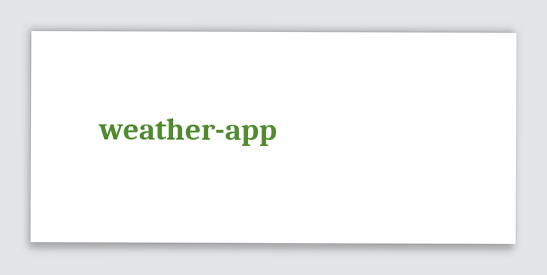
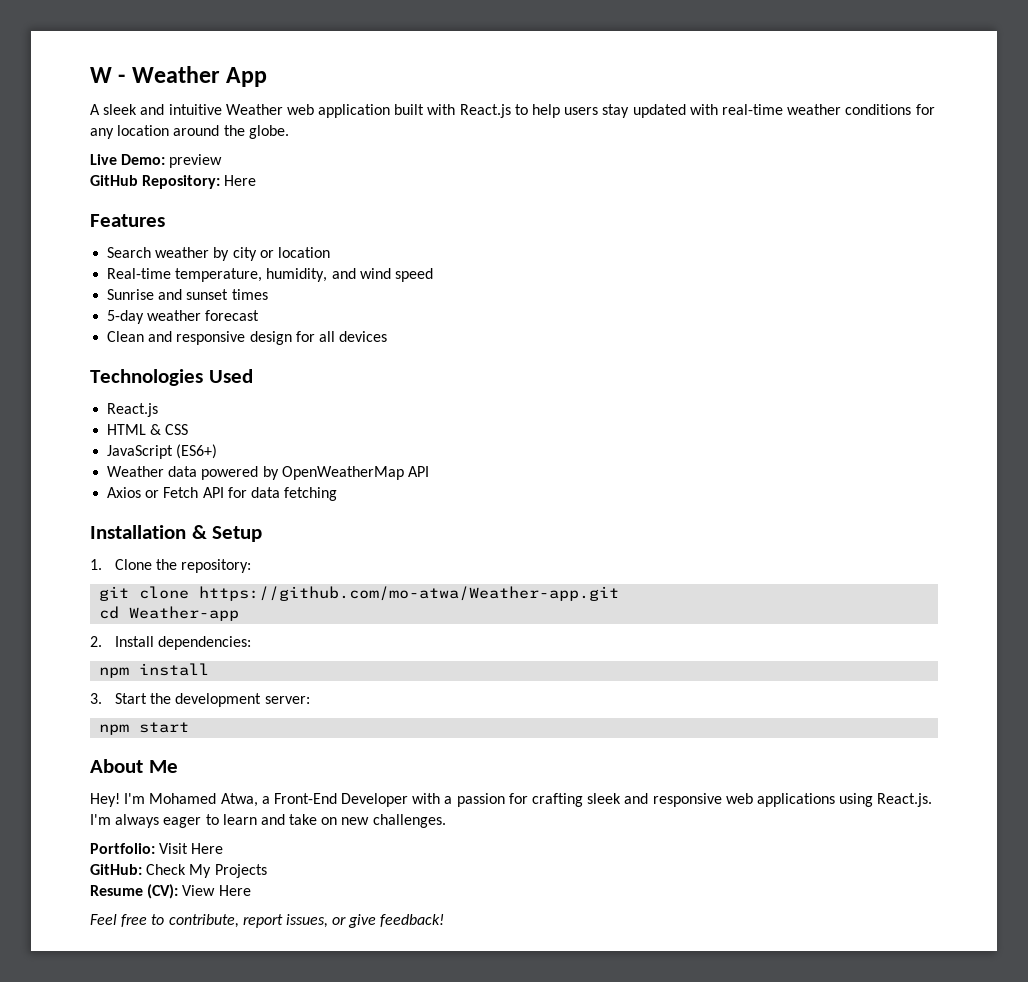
[97,117,278,147] weather-app -> [90,66,268,87] [90,104,935,118] [90,125,289,139] [90,154,223,168] [90,175,257,189] [90,214,165,227] [107,247,330,261] [107,268,433,282] [107,289,268,300] [107,310,260,324] [107,331,388,345] [90,369,253,386] [107,403,159,417] [107,424,189,435] [107,444,218,459] [107,466,429,480] [107,487,338,501] [90,525,263,542] [90,559,252,573] [99,586,620,601] [99,606,240,621] [90,636,252,650] [99,663,210,678] [90,693,310,707] [99,722,190,735] [90,759,178,773] [90,793,933,807] [90,814,446,828] [90,843,224,854] [90,864,267,878] [90,884,251,899] [90,914,445,928] W - Weather App // A sleek and intuitive Weather web application built with React.js to help users stay updated with real-time weather conditions for any location around the globe. // Live Demo: preview // GitHub Repository: Here // Features // Search weather by city or location // Real-time temperature, humidity, and wind speed // Sunrise and sunset times // 5-day weather forecast // Clean and responsive design for all devices // Technologies Used // React.js // HTML & CSS // JavaScript (ES6+) // Weather data powered by OpenWeatherMap API // Axios or Fetch API for data fetching // Installation & Setup // 1. Clone the repository: // git clone https://github.com/mo-atwa/Weather-app.git // cd Weather-app // 2. Install dependencies: // npm install // 3. Start the development server: // npm start // About Me // Hey! I'm Mohamed Atwa, a Front-End Developer with a passion for crafting sleek and responsive web applications using React.js. I'm always eager to learn and take on new challenges. // Portfolio: Visit Here // GitHub: Check My Projects // Resume (CV): View Here // Feel free to contribute, report issues, or give feedback!

